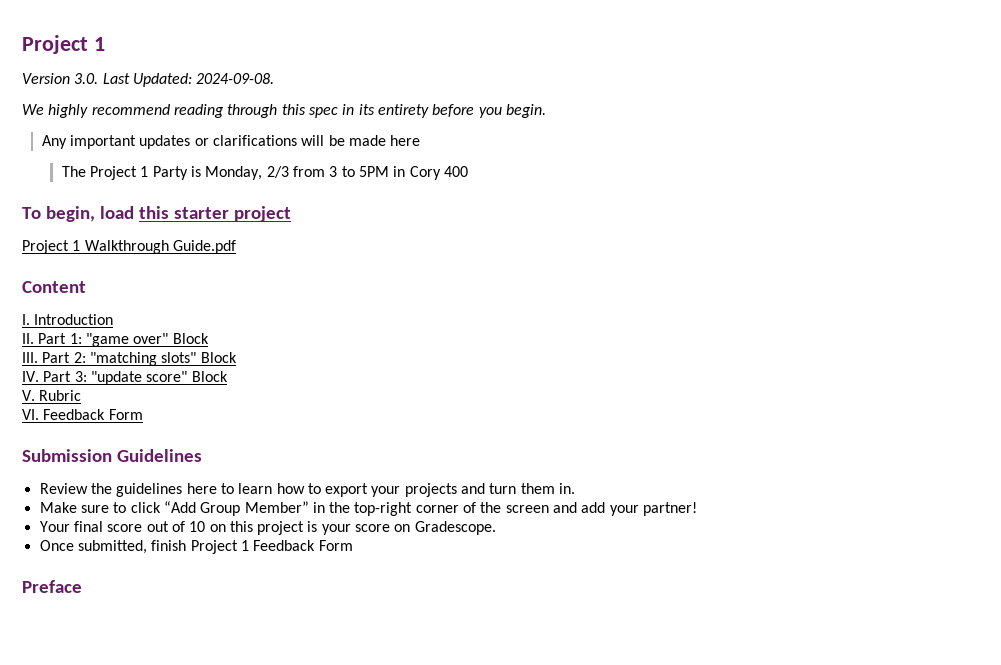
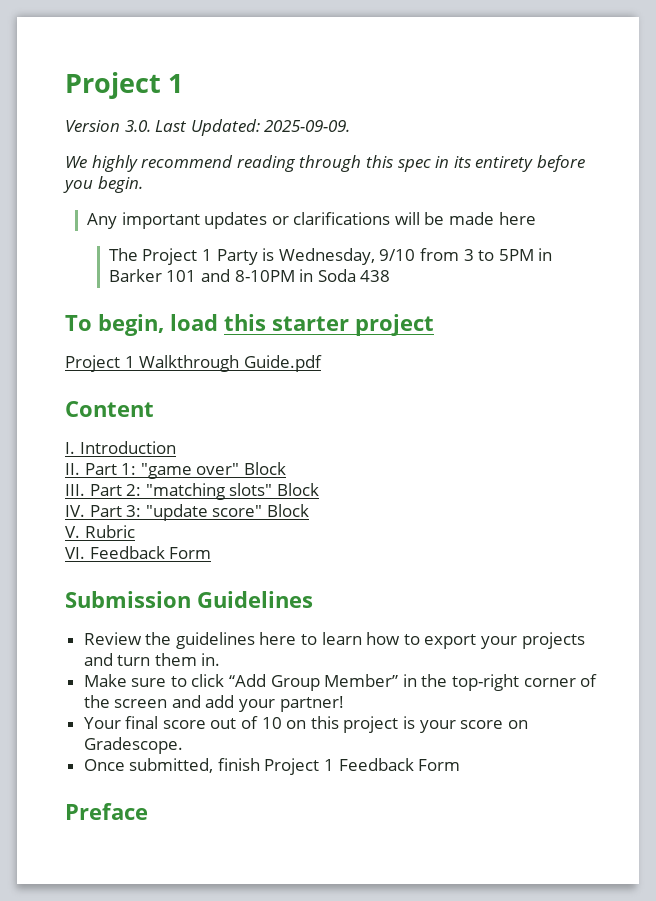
[196,73,275,84] 2024-09-08. -> [264,120,351,132] 2025-09-09.
[205,166,289,180] Monday, 2/3 -> [278,248,416,265] Wednesday, 9/10
[409,166,468,180] Cory 400 -> [108,269,391,282] Barker 101 and 8-10PM in Soda 438

